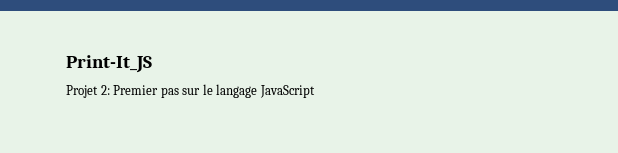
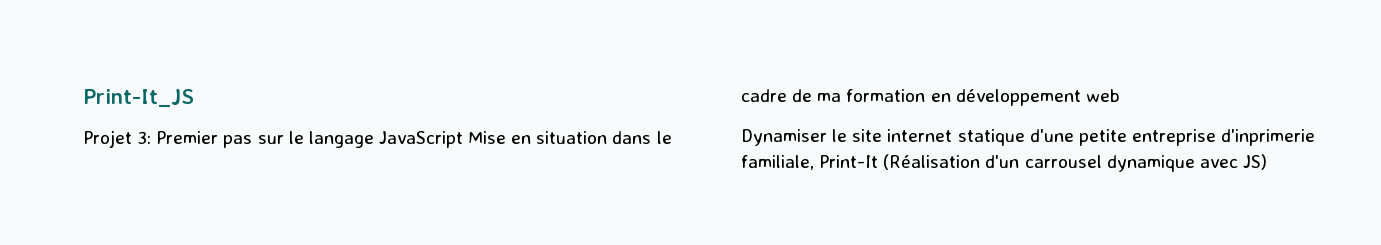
[100,85,110,95] 2: -> [137,131,152,144] 3:
(315, 91) none -> [468,131,672,144] [741,89,1120,106] [741,129,1316,146] [741,154,1267,172] Mise en situation dans le cadre de ma formation en développement web // Dynamiser le site internet statique d'une petite entreprise d'inprimerie familiale, Print-It (Réalisation d'un carrousel dynamique avec JS)

